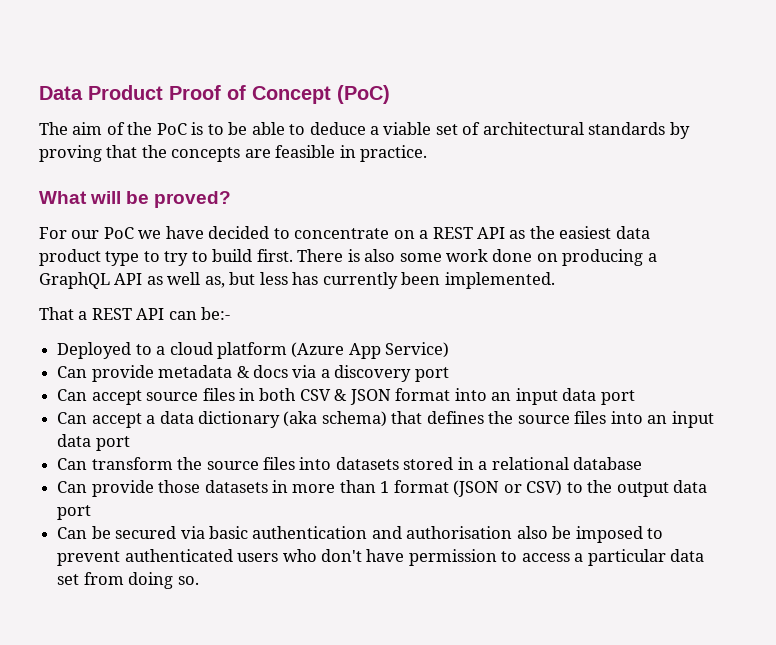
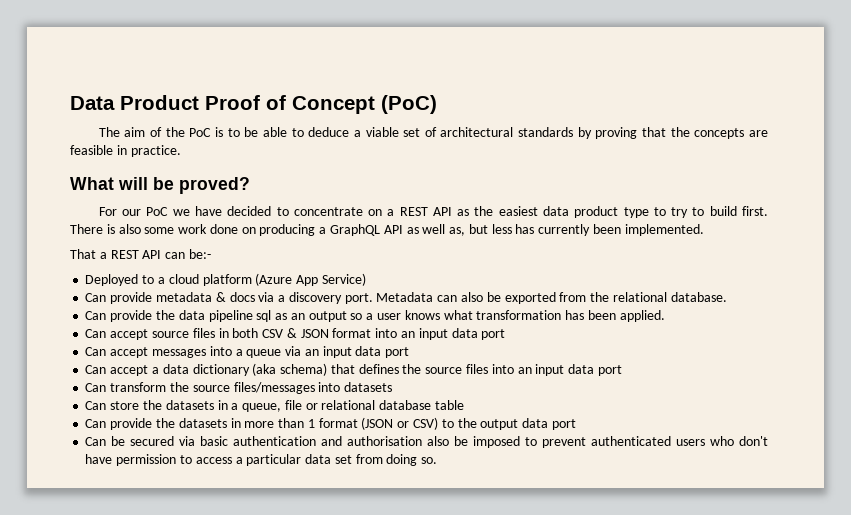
[414,367,449,382] port -> [344,292,727,304] [85,310,665,322] port. Metadata can also be exported from the relational database. // Can provide the data pipeline sql as an output so a user knows what transformation has been applied.
(635, 397) none -> [85,346,410,358] // Can accept messages into a queue via an input data port
[262,457,295,470] files -> [233,382,315,394] files/messages
[403,457,488,470] stored in a -> [85,400,318,412] // Can store the datasets in a queue, file or
[57,480,201,497] // Can provide those -> [434,400,464,410] [85,418,175,430] table // Can provide the

